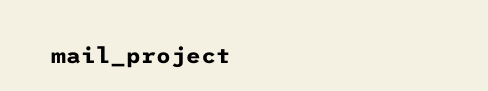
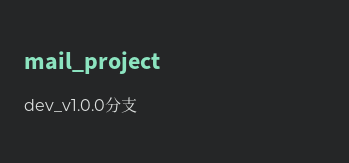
(231, 57) none -> [24,97,137,113] // dev_v1.0.0分支

